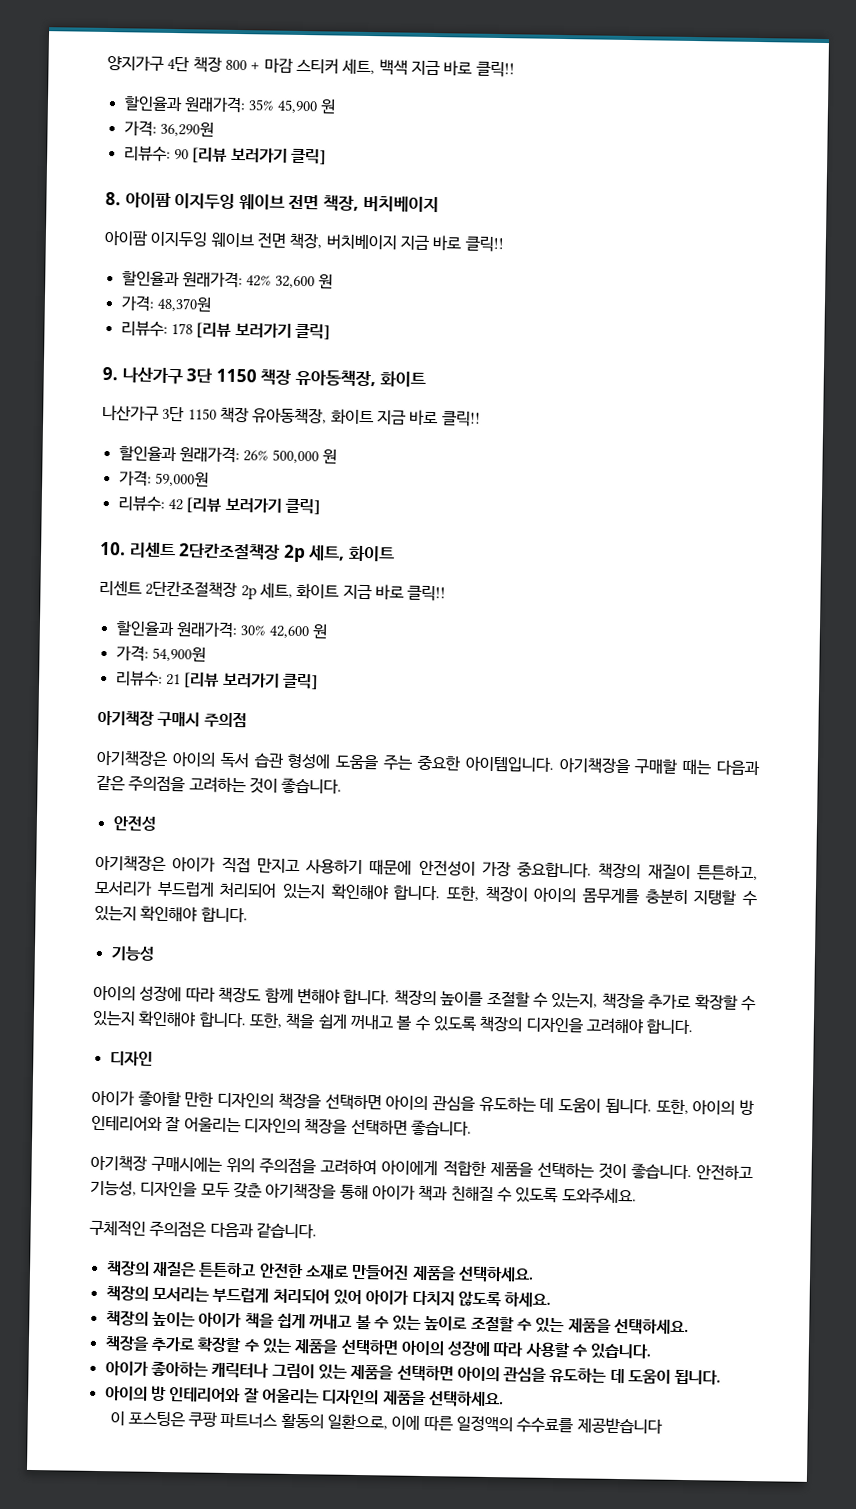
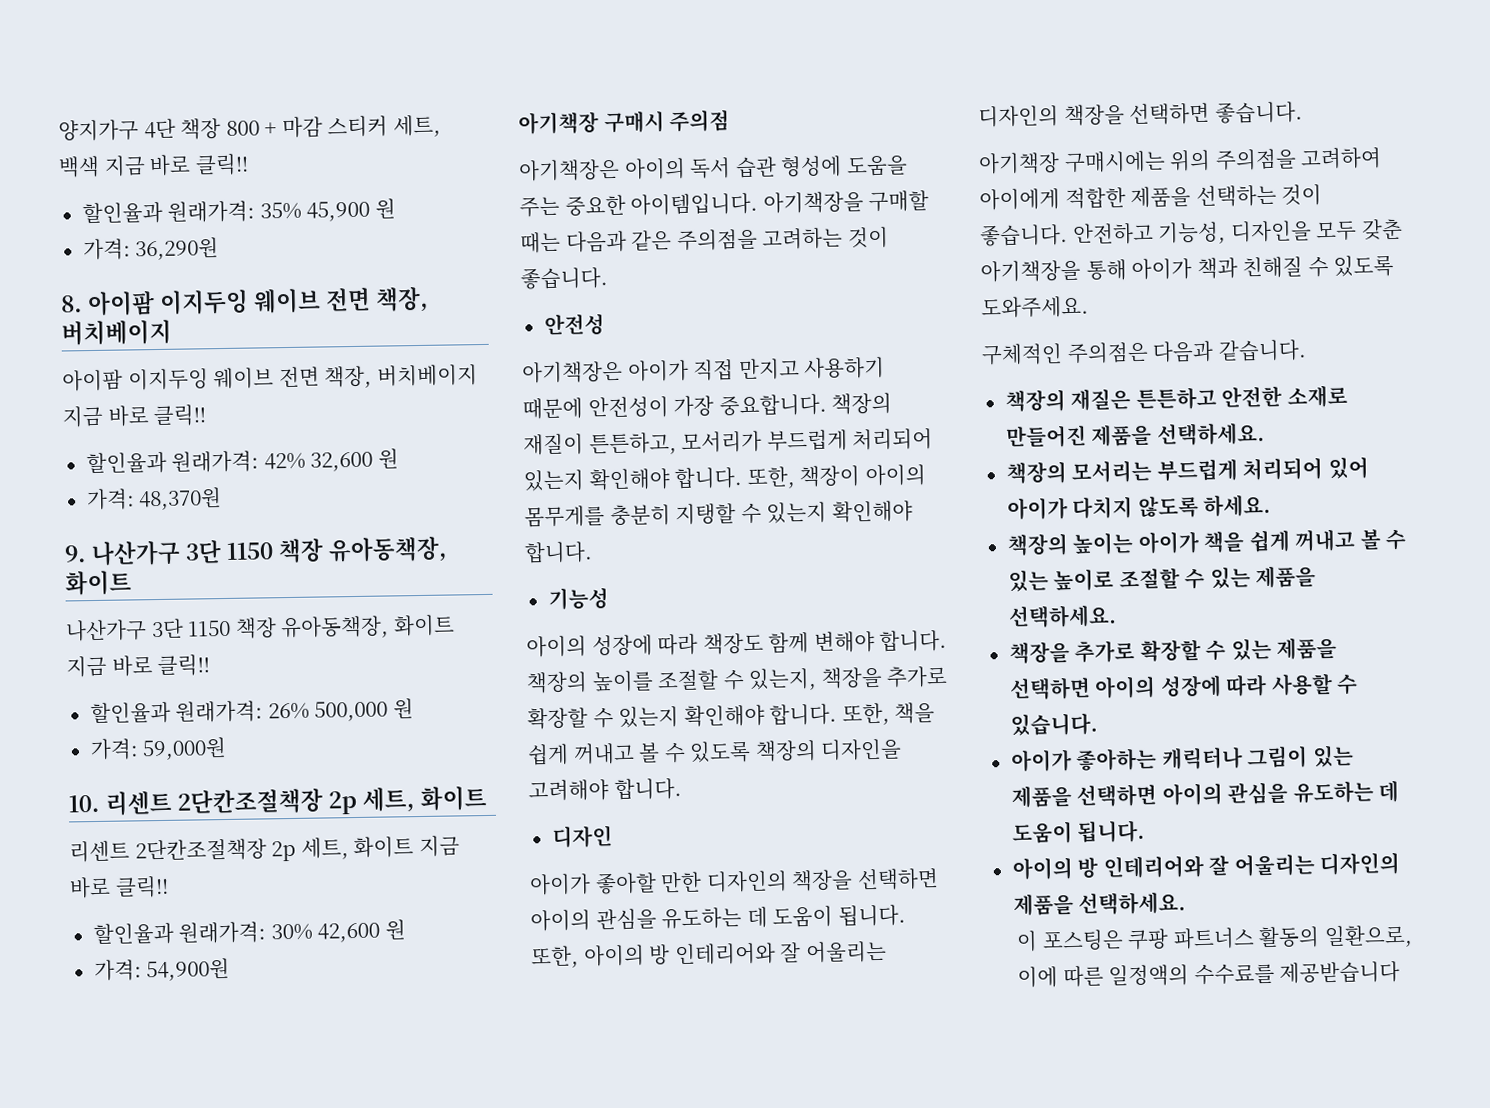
[123,145,326,165] // 리뷰수: 90 [리뷰 보러가기 클릭] -> (220, 249) none
[120,320,330,340] // 리뷰수: 178 [리뷰 보러가기 클릭] -> (223, 499) none
[117,495,320,515] // 리뷰수: 42 [리뷰 보러가기 클릭] -> (228, 748) none
[115,670,318,690] // 리뷰수: 21 [리뷰 보러가기 클릭] -> (231, 969) none

